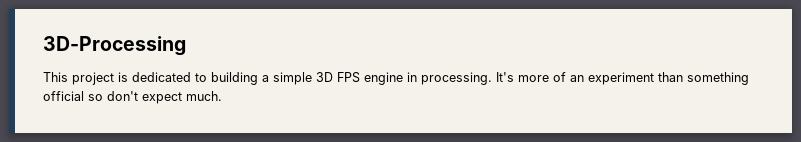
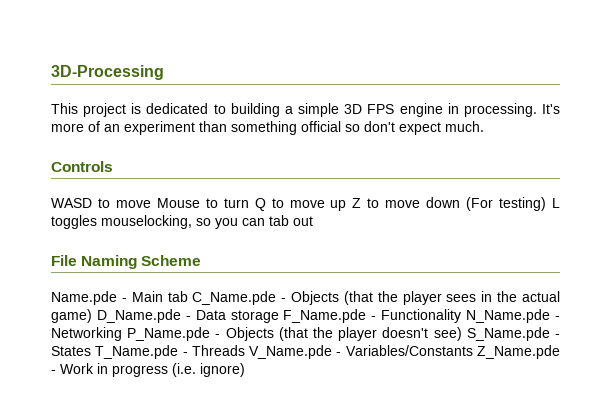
(222, 96) none -> [51,161,113,172] [51,197,560,211] [51,215,313,229] [51,255,202,269] [51,291,561,305] [51,309,561,323] [51,327,560,341] [51,345,560,359] [51,363,245,377] // Controls // WASD to move Mouse to turn Q to move up Z to move down (For testing) L toggles mouselocking, so you can tab out // File Naming Scheme // Name.pde - Main tab C_Name.pde - Objects (that the player sees in the actual game) D_Name.pde - Data storage F_Name.pde - Functionality N_Name.pde - Networking P_Name.pde - Objects (that the player doesn't see) S_Name.pde - States T_Name.pde - Threads V_Name.pde - Variables/Constants Z_Name.pde - Work in progress (i.e. ignore)

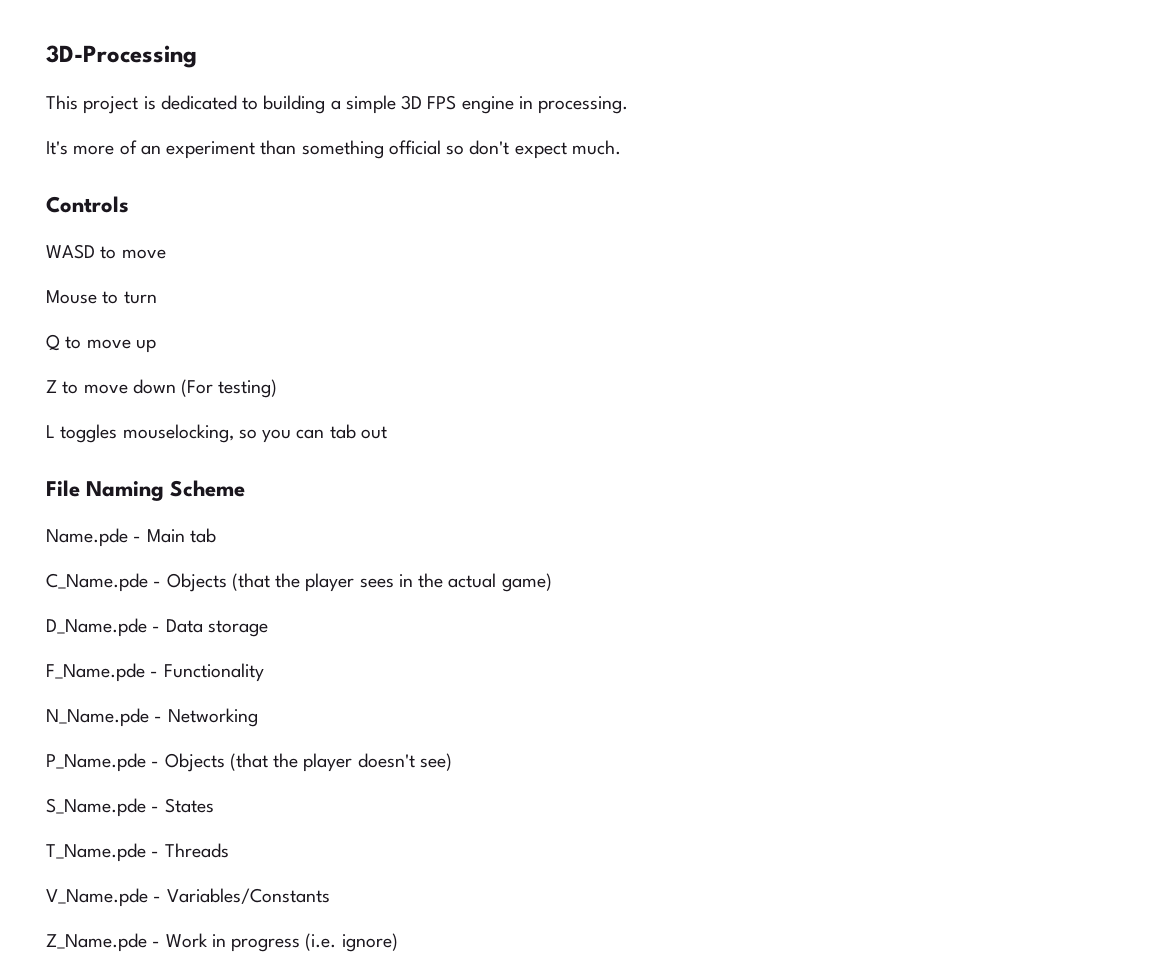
(537, 110) none -> (629, 105) //
(151, 204) none -> (166, 254) //
(249, 203) none -> (157, 297) //
(347, 205) none -> (156, 346) //
(547, 204) none -> (278, 388) //
(188, 296) none -> (216, 535) //
(92, 316) none -> (552, 582) //
(279, 316) none -> (268, 628) //
(462, 316) none -> (264, 672) //
(122, 334) none -> (258, 717) //
(462, 334) none -> (452, 762) //
(91, 351) none -> (214, 805) //
(245, 350) none -> (229, 850) //
(473, 350) none -> (330, 896) //

